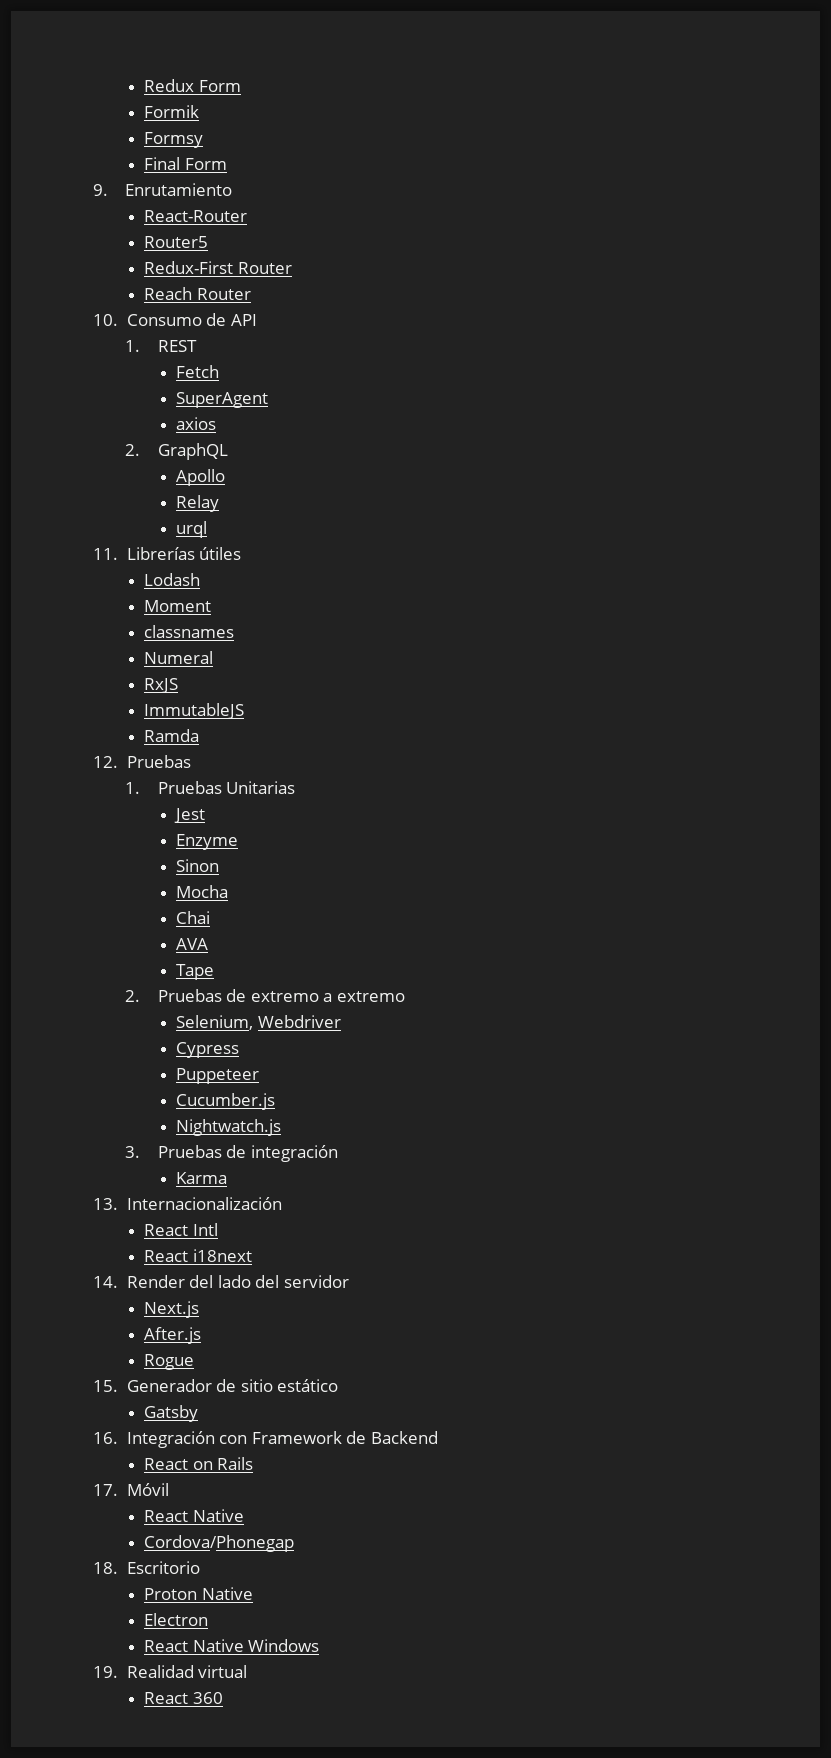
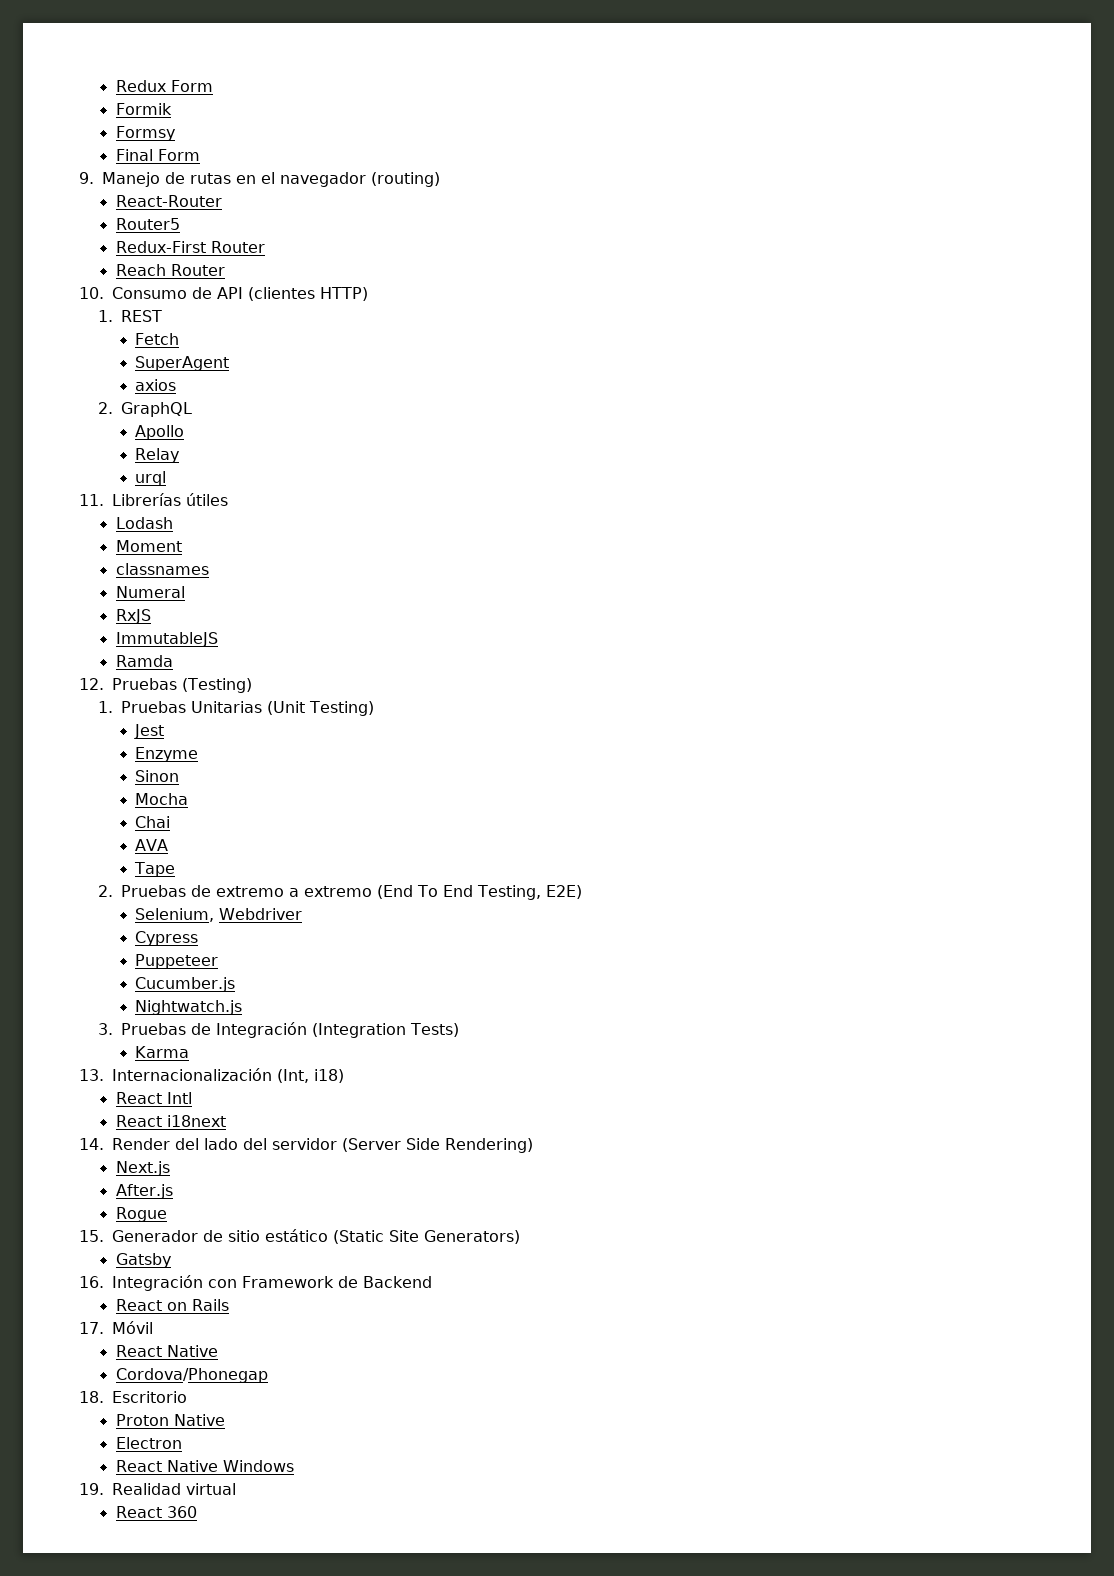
[125,183,233,196] Enrutamiento -> [102,172,440,187] Manejo de rutas en el navegador (routing)
(257, 320) none -> [248,287,368,301] (clientes HTTP)
(191, 761) none -> [182,678,252,693] (Testing)
(296, 787) none -> [267,701,375,716] (Unit Testing)
(405, 996) none -> [377,885,583,900] (End To End Testing, E2E)
[250,1145,338,1162] integración -> [216,1022,460,1038] Integración (Integration Tests)
(282, 1203) none -> [277,1069,344,1083] (Int, i18)
(349, 1281) none -> [342,1138,533,1153] (Server Side Rendering)
(339, 1385) none -> [333,1230,520,1244] (Static Site Generators)

